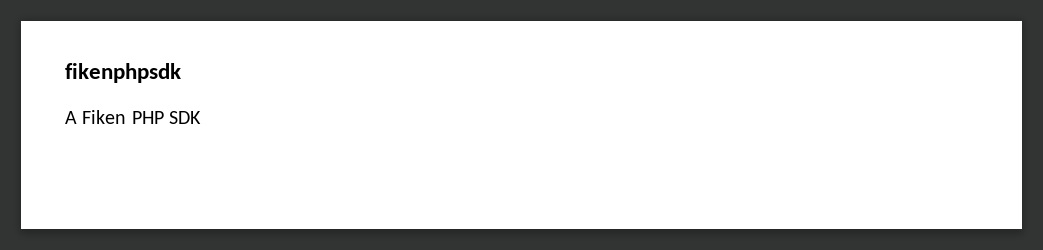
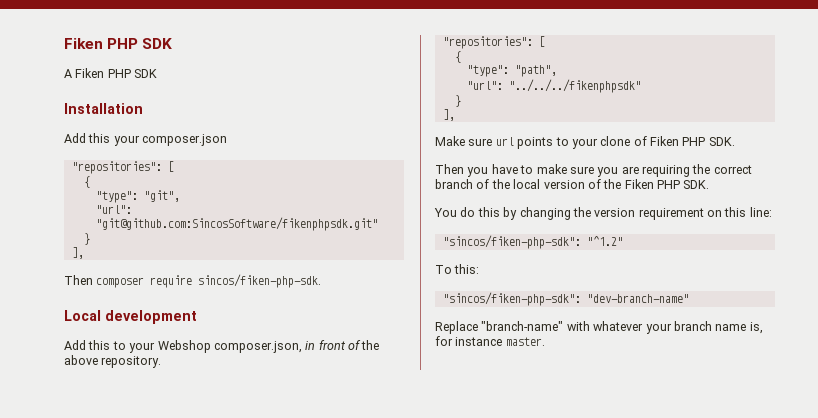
[65,63,181,83] fikenphpsdk -> [64,38,173,49] Fiken PHP SDK
(202, 117) none -> [64,103,143,114] [64,133,228,146] [71,161,174,174] [83,176,90,188] [95,190,180,203] [95,205,132,214] [95,217,378,231] [83,233,90,245] [71,247,84,259] [64,274,322,288] [64,310,197,324] [64,340,380,353] [64,355,162,368] [442,36,545,49] [454,51,461,63] [466,65,557,77] [466,79,641,93] [454,95,461,107] [442,109,455,121] [435,136,735,149] [435,164,752,177] [435,179,710,189] [434,207,772,220] [442,235,623,249] [435,264,480,274] [442,292,689,306] [435,321,763,334] [435,336,545,346] // Installation // Add this your composer.json // "repositories": [ // { // "type": "git", // "url": "git@github.com:SincosSoftware/fikenphpsdk.git" // } // ], // Then composer require sincos/fiken-php-sdk. // Local development // Add this to your Webshop composer.json, in front of the above repository. // "repositories": [ // { // "type": "path", // "url": "../../../fikenphpsdk" // } // ], // Make sure url points to your clone of Fiken PHP SDK. // Then you have to make sure you are requiring the correct branch of the local version of the Fiken PHP SDK. // You do this by changing the version requirement on this line: // "sincos/fiken-php-sdk": "^1.2" // To this: // "sincos/fiken-php-sdk": "dev-branch-name" // Replace "branch-name" with whatever your branch name is, for instance master.

